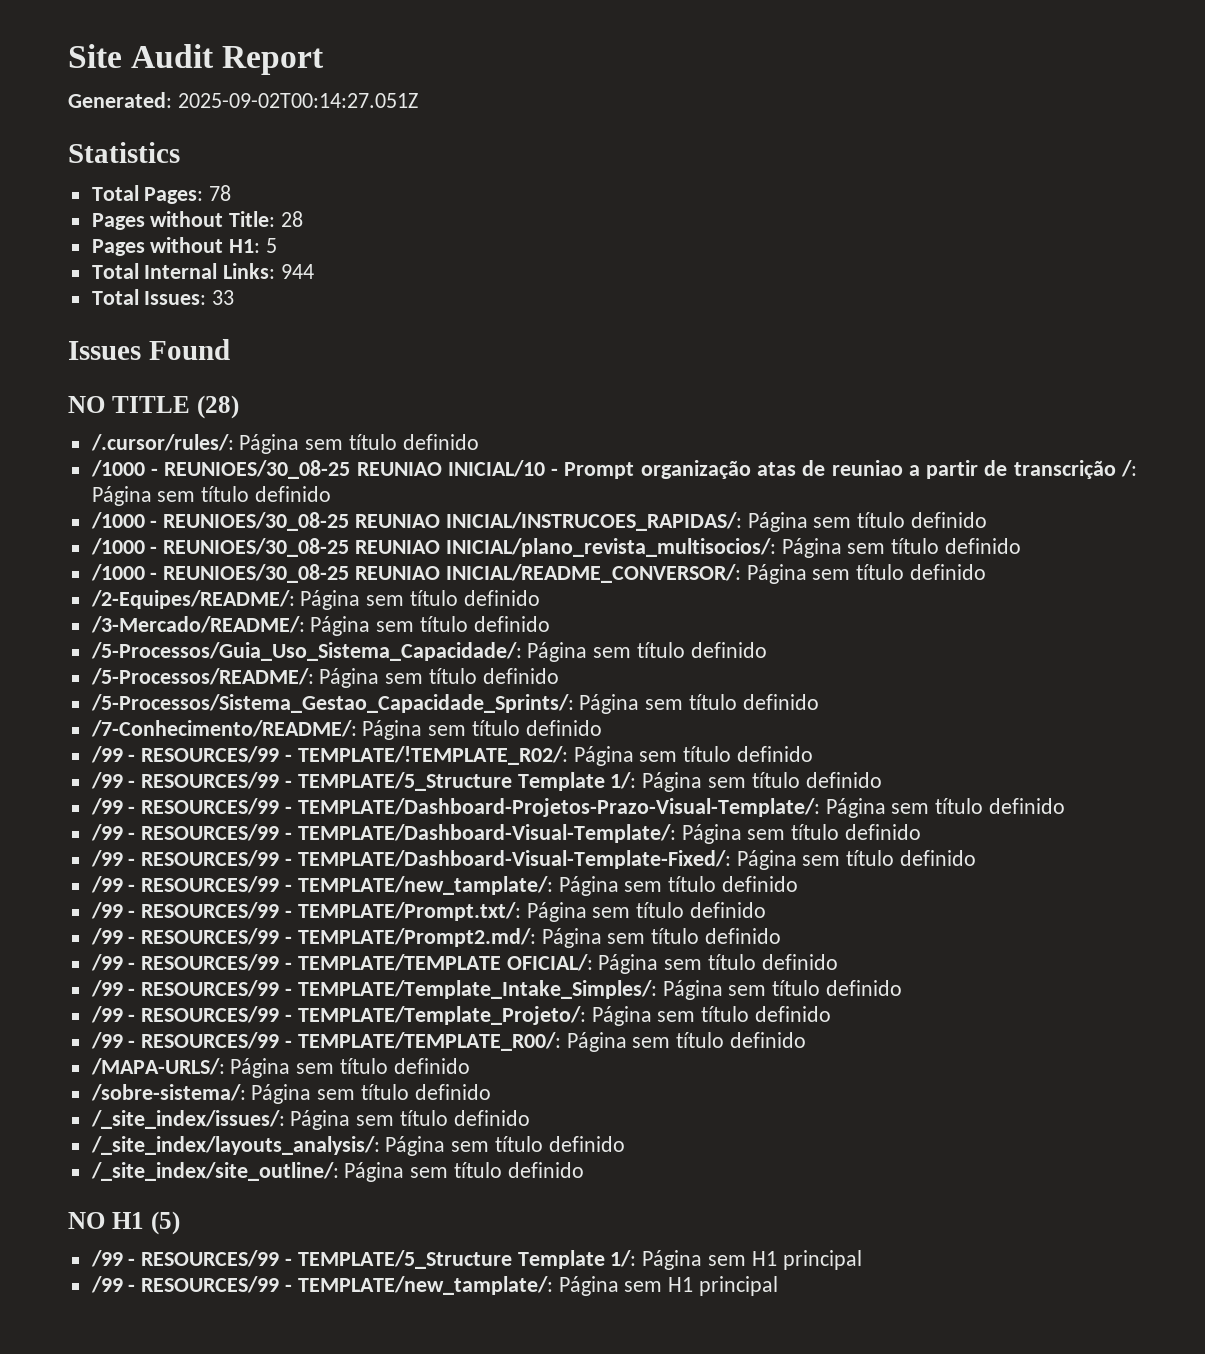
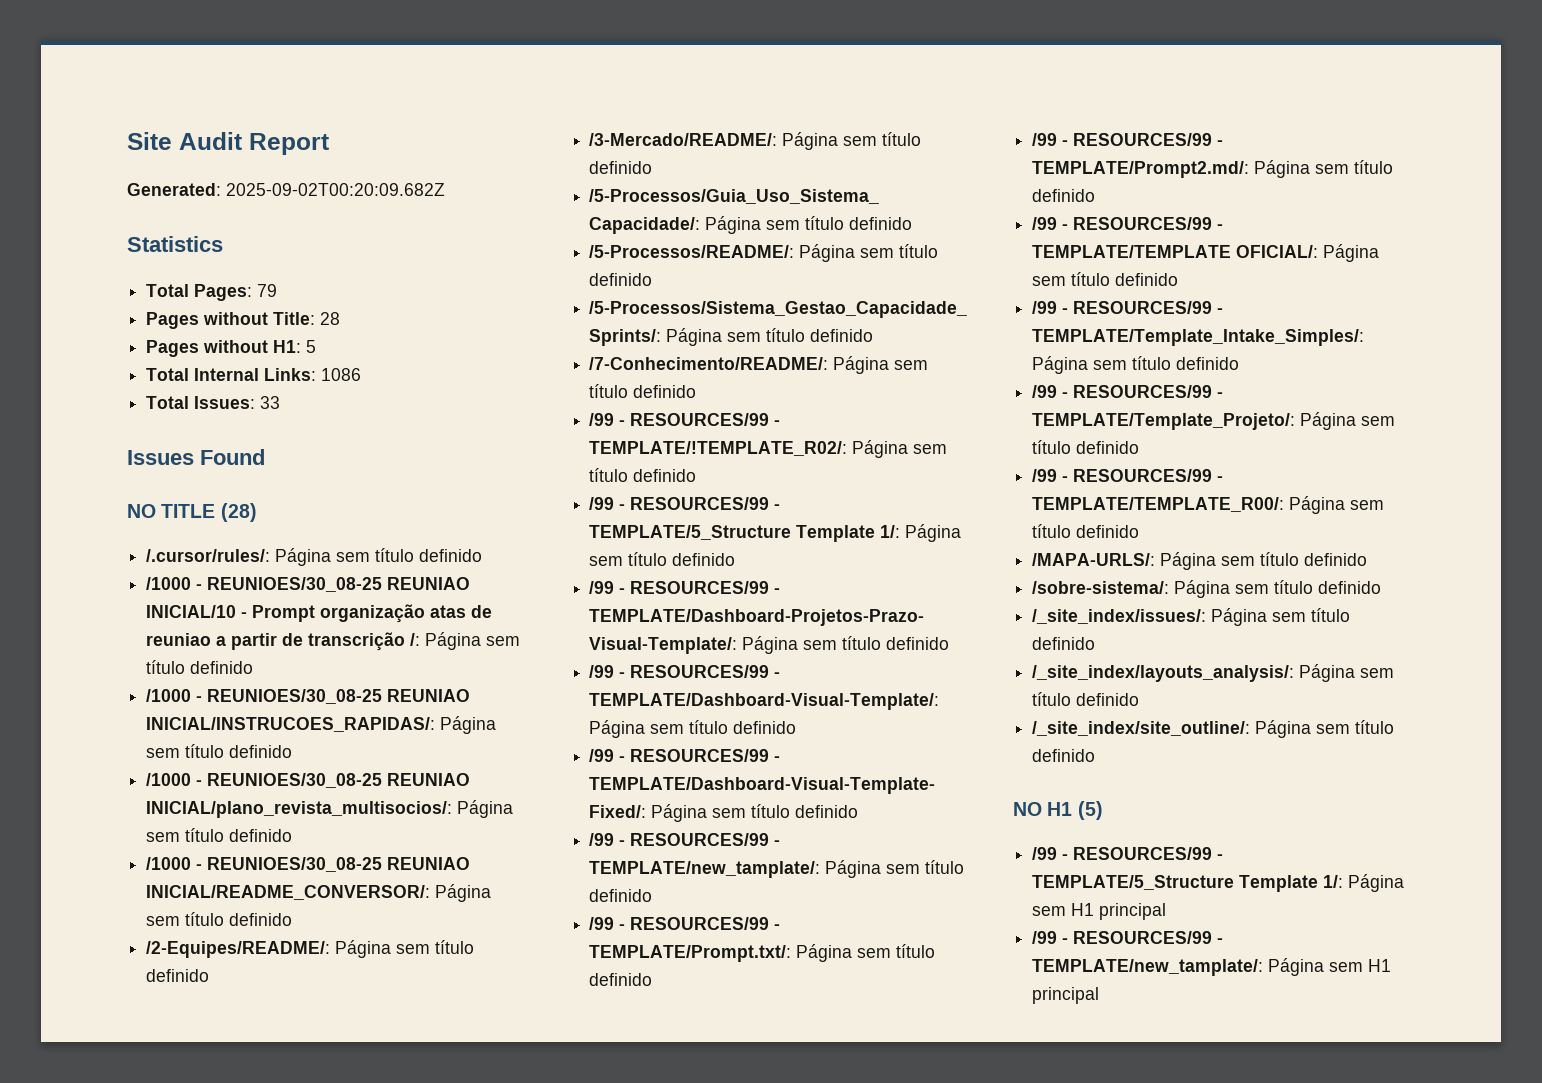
[177,93,418,108] 2025-09-02T00:14:27.051Z -> [226,183,445,196] 2025-09-02T00:20:09.682Z
[209,185,232,201] 78 -> [257,284,278,297] 79
[281,264,315,279] 944 -> [321,368,362,381] 1086

